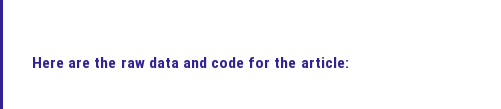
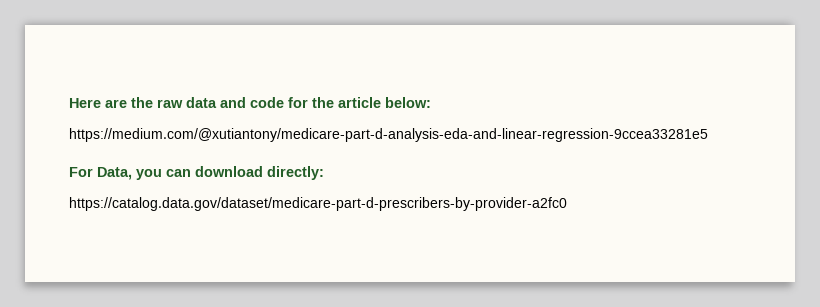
[300,57,349,68] article: -> [338,97,431,108] [69,128,708,142] [69,166,324,180] [69,197,567,211] article below: // https://medium.com/@xutiantony/medicare-part-d-analysis-eda-and-linear-regression-9ccea33281e5 // For Data, you can download directly: // https://catalog.data.gov/dataset/medicare-part-d-prescribers-by-provider-a2fc0

